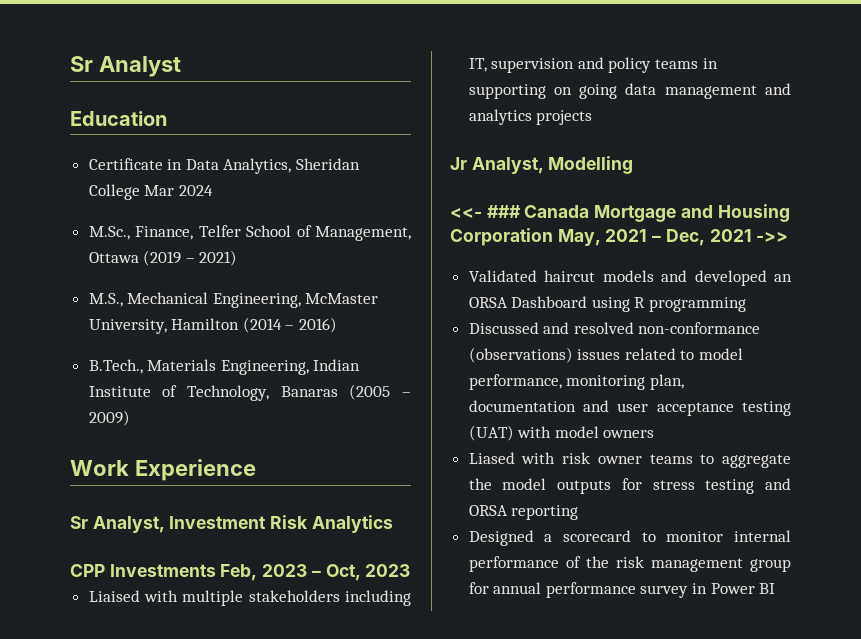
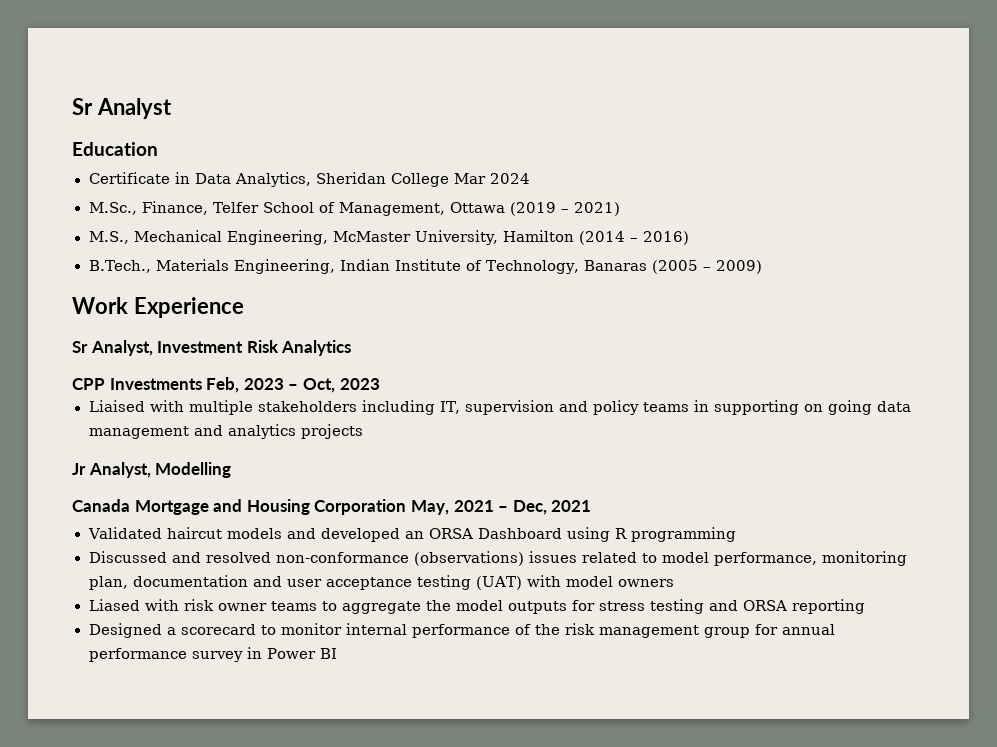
[450,205,521,218] <<- ### -> (232, 470) none
[756,232,789,242] ->> -> (592, 506) none

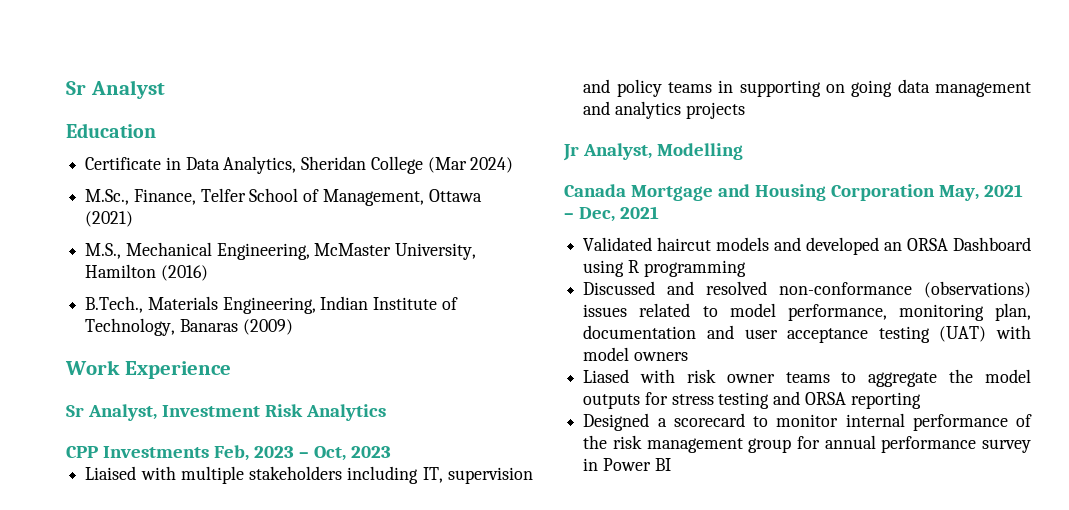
[453,173,530,184] Mar 2024 -> [427,157,514,173] (Mar 2024)
[510,202,621,216] (2019 – 2021) -> [85,211,134,227] (2021)
[579,231,690,245] (2014 – 2016) -> [160,265,208,281] (2016)
[652,260,763,274] (2005 – 2009) -> [242,319,293,335] (2009)

